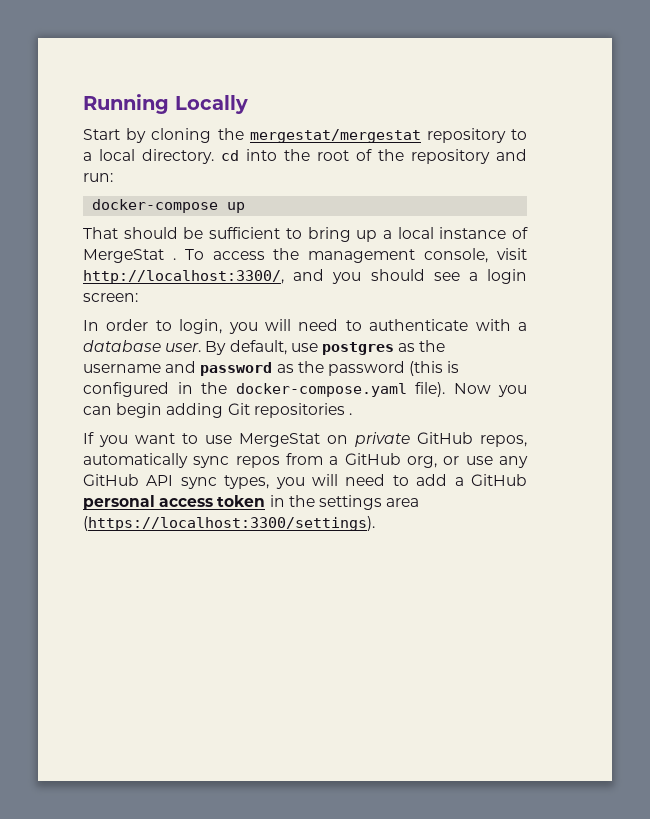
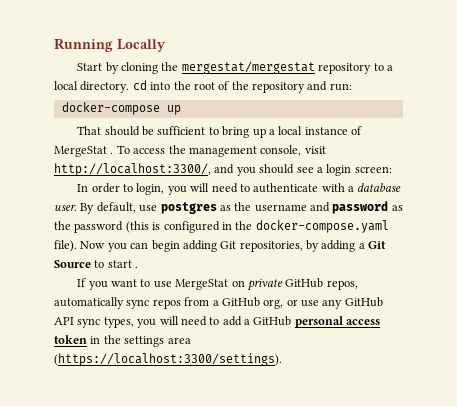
[253,403,345,418] repositories -> [239,240,387,252] [54,260,132,268] repositories, by adding a Git Source to start

